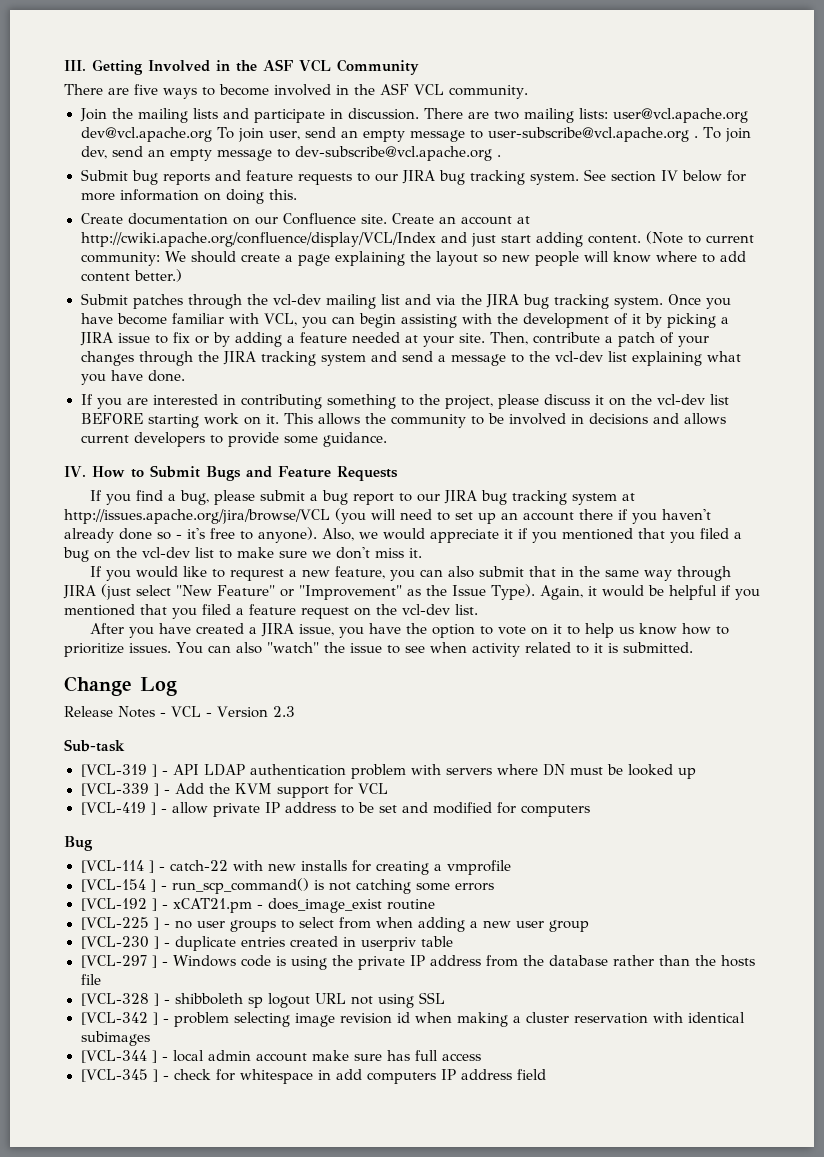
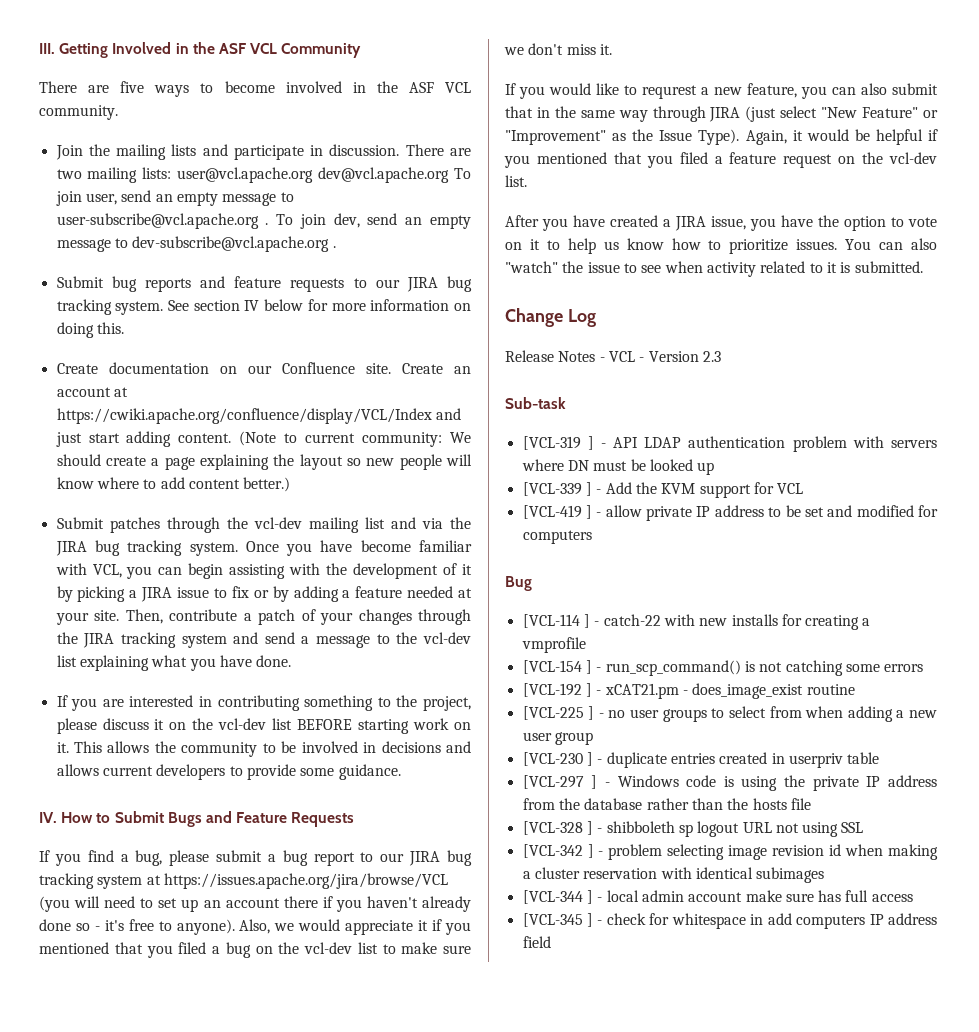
[80,232,436,247] http://cwiki.apache.org/confluence/display/VCL/Index -> [56,408,432,424] https://cwiki.apache.org/confluence/display/VCL/Index
[64,509,330,524] http://issues.apache.org/jira/browse/VCL -> [163,873,448,889] https://issues.apache.org/jira/browse/VCL

